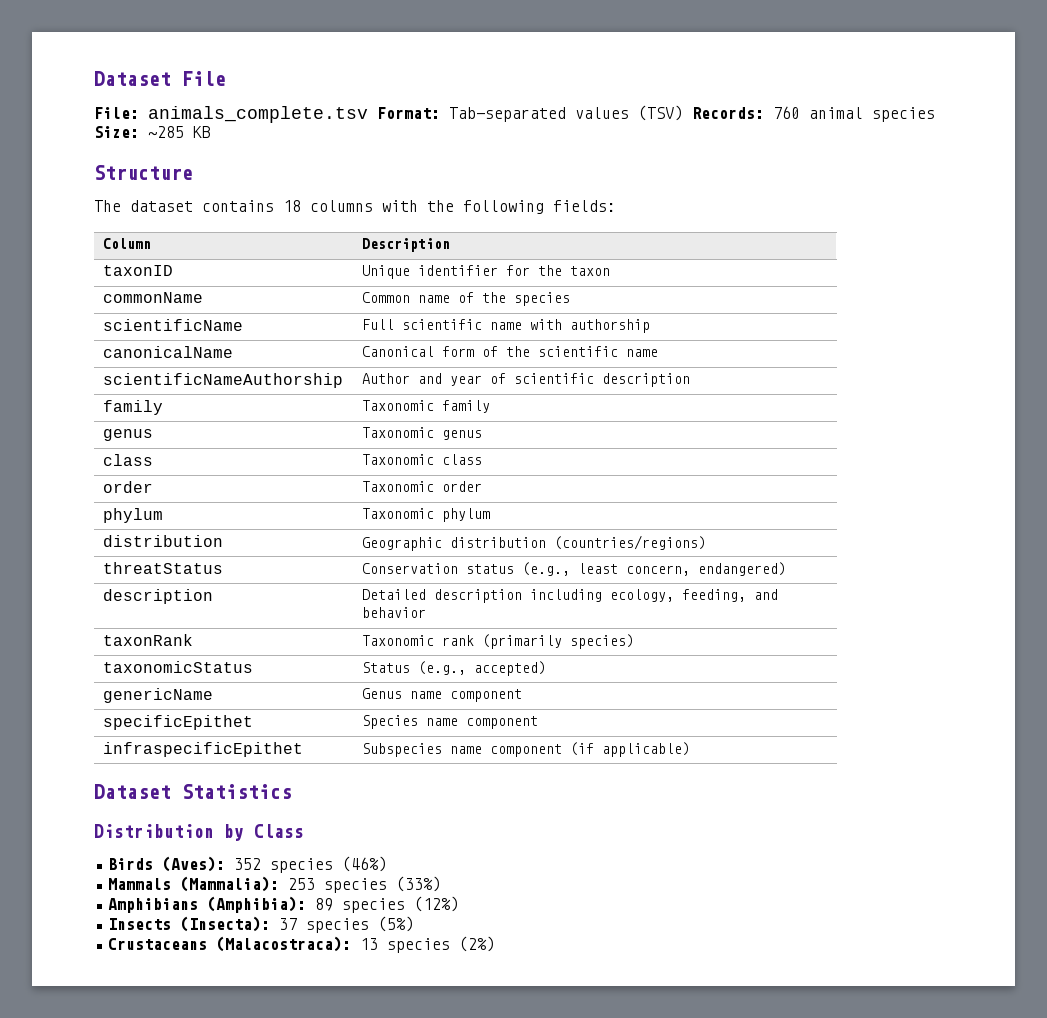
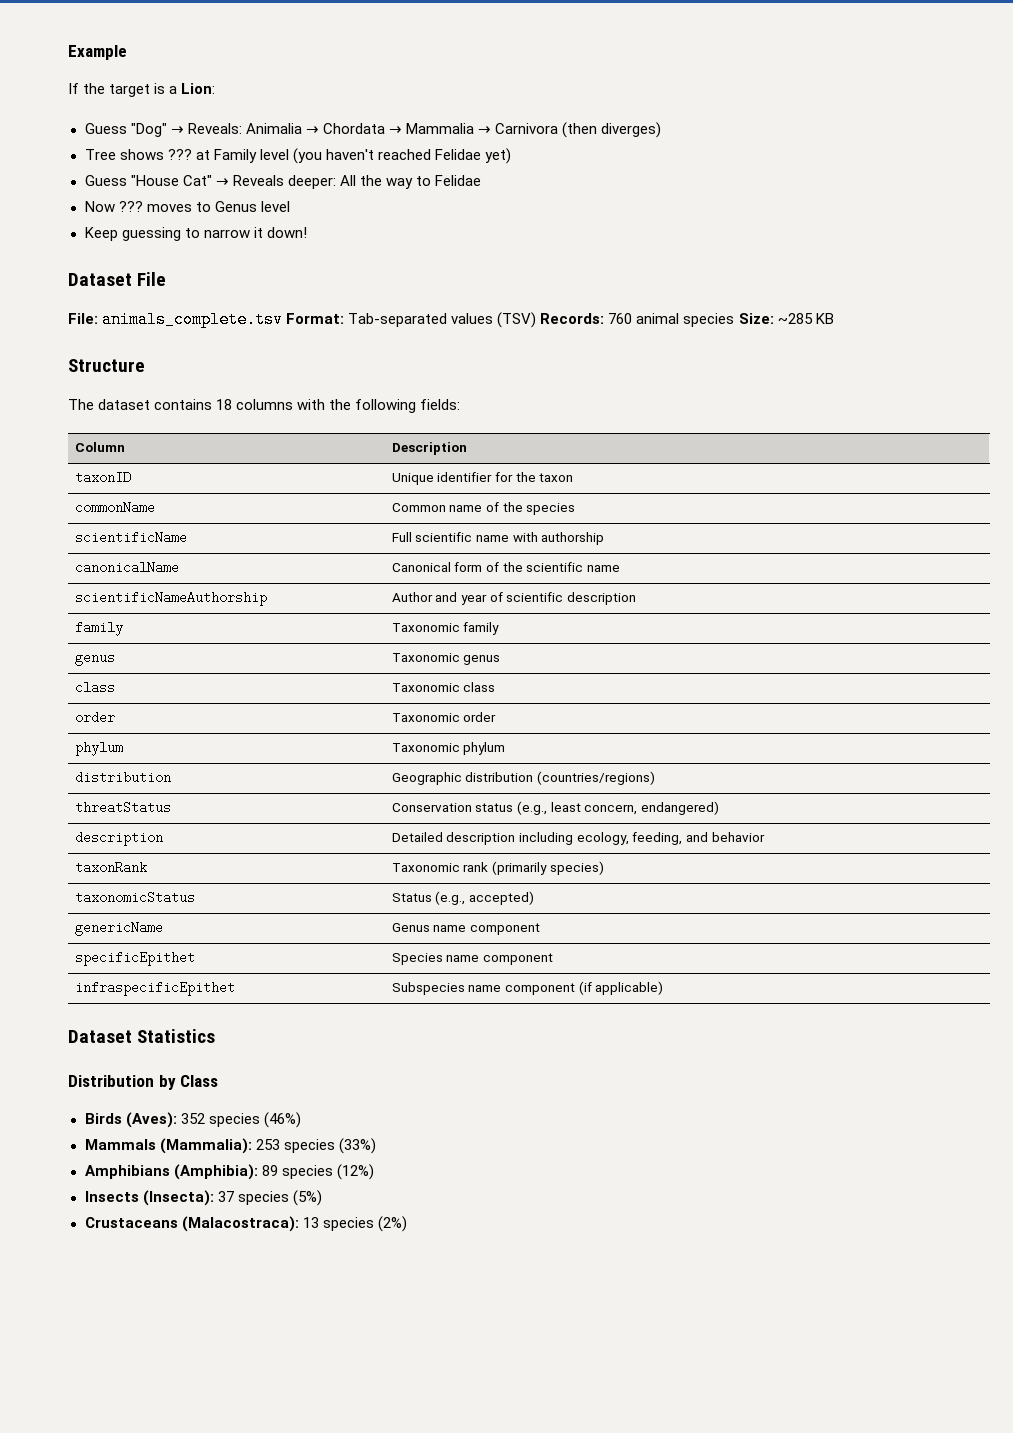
(94, 78) none -> [68,45,127,60] [68,83,216,97] [84,122,662,138] [84,148,512,164] [84,175,482,189] [84,201,290,212] [84,227,307,241] Example // If the target is a Lion: // Guess "Dog" → Reveals: Animalia → Chordata → Mammalia → Carnivora (then diverges) // Tree shows ??? at Family level (you haven't reached Felidae yet) // Guess "House Cat" → Reveals deeper: All the way to Felidae // Now ??? moves to Genus level // Keep guessing to narrow it down! //

